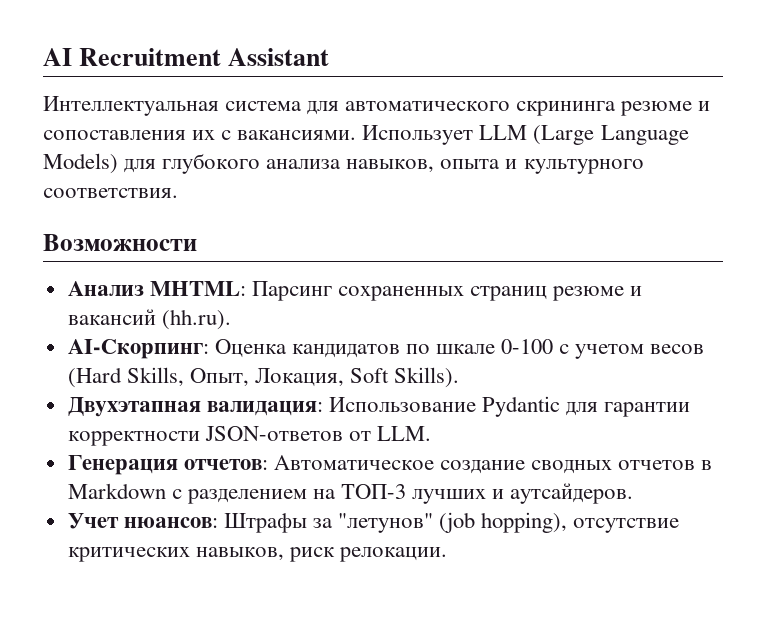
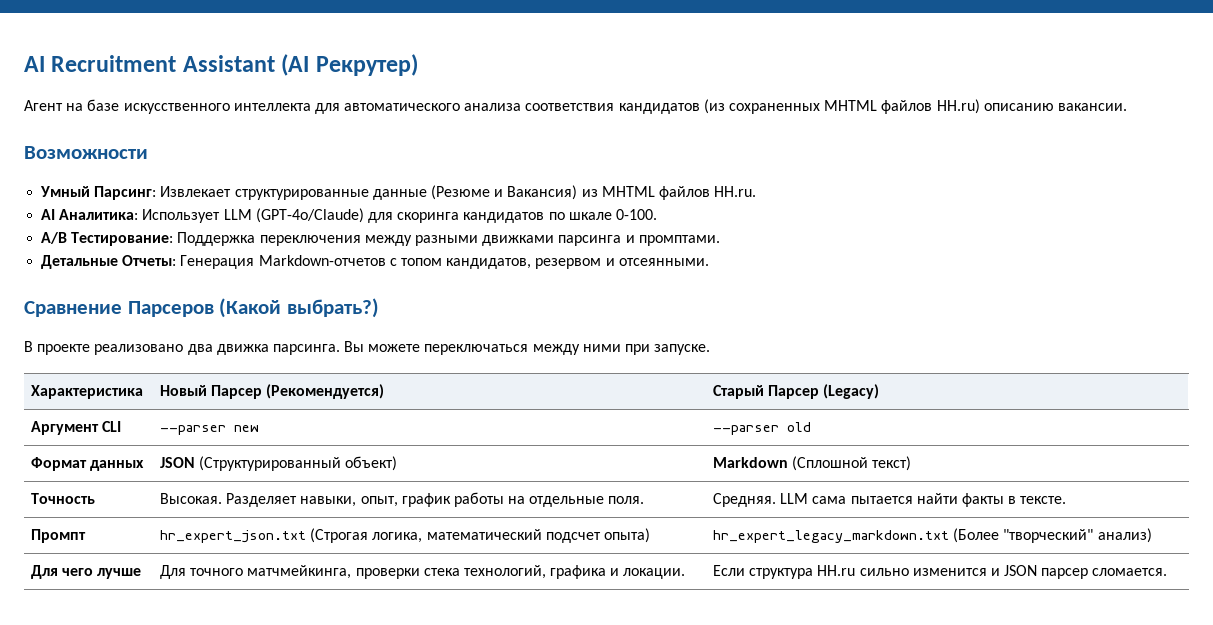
[43,96,711,116] [43,125,689,145] [43,153,644,174] [43,188,178,198] [43,234,197,251] [67,281,643,301] [67,309,231,330] [67,339,705,359] [67,367,460,388] [67,396,691,417] [67,426,431,446] [67,455,713,475] [67,483,634,504] [67,512,680,533] [67,547,447,562] // Интеллектуальная система для автоматического скрининга резюме и сопоставления их с вакансиями. Использует LLM (Large Language Models) для глубокого анализа навыков, опыта и культурного соответствия. // Возможности // Анализ MHTML: Парсинг сохраненных страниц резюме и вакансий (hh.ru). // AI-Скорпинг: Оценка кандидатов по шкале 0-100 с учетом весов (Hard Skills, Опыт, Локация, Soft Skills). // Двухэтапная валидация: Использование Pydantic для гарантии корректности JSON-ответов от LLM. // Генерация отчетов: Автоматическое создание сводных отчетов в Markdown с разделением на ТОП-3 лучших и аутсайдеров. // Учет нюансов: Штрафы за "летунов" (job hopping), отсутствие критических навыков, риск релокации. -> [281,54,418,76] [24,99,1127,114] [24,146,148,159] [40,185,757,200] [41,208,657,223] [41,232,720,246] [41,255,709,269] [24,298,380,318] [24,341,711,355] [31,385,144,399] [160,384,385,399] [713,384,880,399] [31,421,122,435] [160,425,260,435] [713,422,812,435] [31,457,145,471] [160,456,398,471] [713,456,912,471] [31,493,96,504] [160,492,645,507] [713,493,1067,507] [31,529,87,543] [160,528,650,543] [713,528,1152,543] [31,565,142,579] [160,565,686,579] [713,565,1168,579] (AI Рекрутер) // Агент на базе искусственного интеллекта для автоматического анализа соответствия кандидатов (из сохраненных MHTML файлов HH.ru) описанию вакансии. // Возможности // Умный Парсинг: Извлекает структурированные данные (Резюме и Вакансия) из MHTML файлов HH.ru. // AI Аналитика: Использует LLM (GPT-4o/Claude) для скоринга кандидатов по шкале 0-100. // A/B Тестирование: Поддержка переключения между разными движками парсинга и промптами. // Детальные Отчеты: Генерация Markdown-отчетов с топом кандидатов, резервом и отсеянными. // Сравнение Парсеров (Какой выбрать?) // В проекте реализовано два движка парсинга. Вы можете переключаться между ними при запуске. // Характеристика | Новый Парсер (Рекомендуется) | Старый Парсер (Legacy) // Аргумент CLI | --parser new | --parser old // Формат данных | JSON (Структурированный объект) | Markdown (Сплошной текст) // Точность | Высокая. Разделяет навыки, опыт, график работы на отдельные поля. | Средняя. LLM сама пытается найти факты в тексте. // Промпт | hr_expert_json.txt (Строгая логика, математический подсчет опыта) | hr_expert_legacy_markdown.txt (Более "творческий" анализ) // Для чего лучше | Для точного матчмейкинга, проверки стека технологий, графика и локации. | Если структура HH.ru сильно изменится и JSON парсер сломается.

